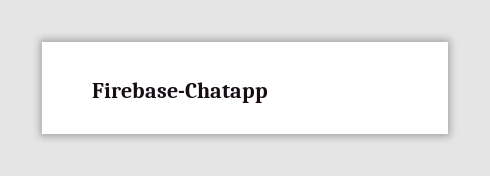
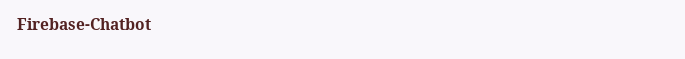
[92,82,268,103] Firebase-Chatapp -> [17,18,151,30] Firebase-Chatbot

